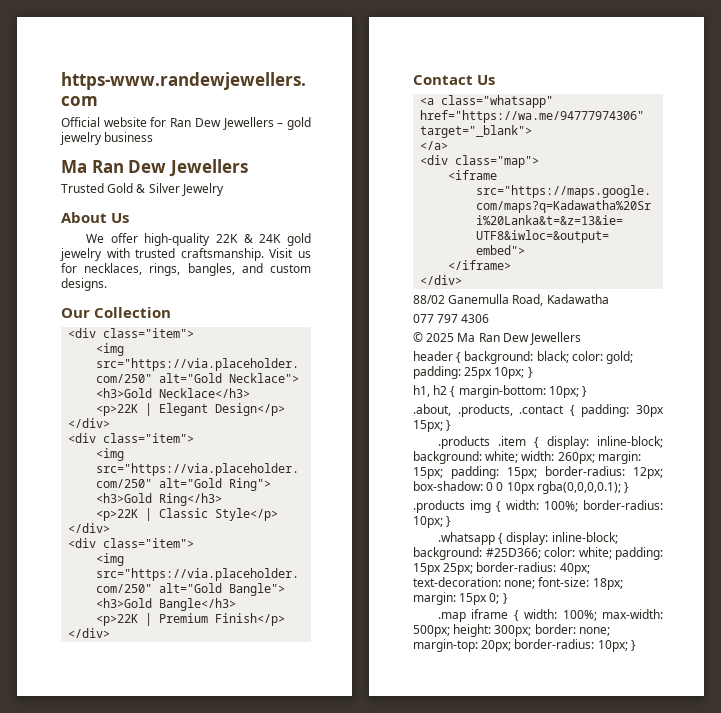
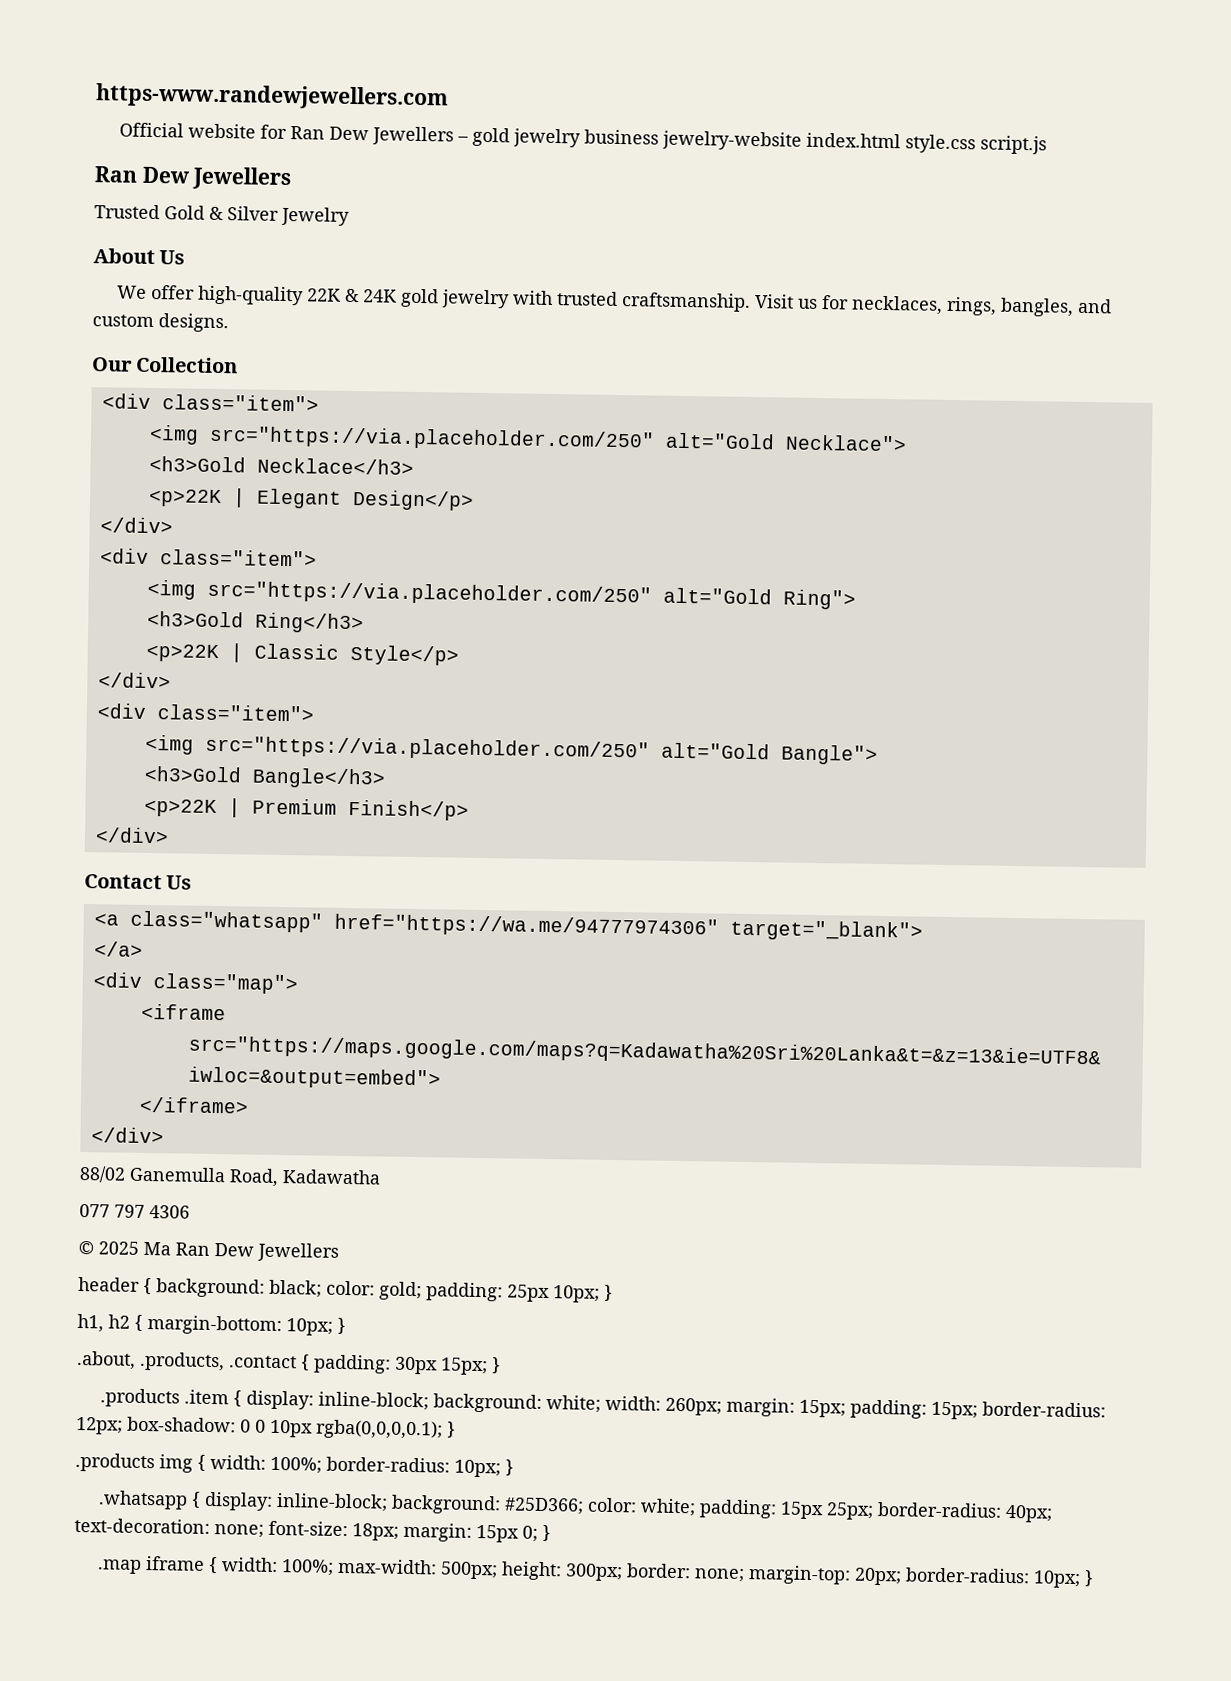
[61,160,87,173] // Ma -> [662,130,1048,155] jewelry-website index.html style.css script.js //

